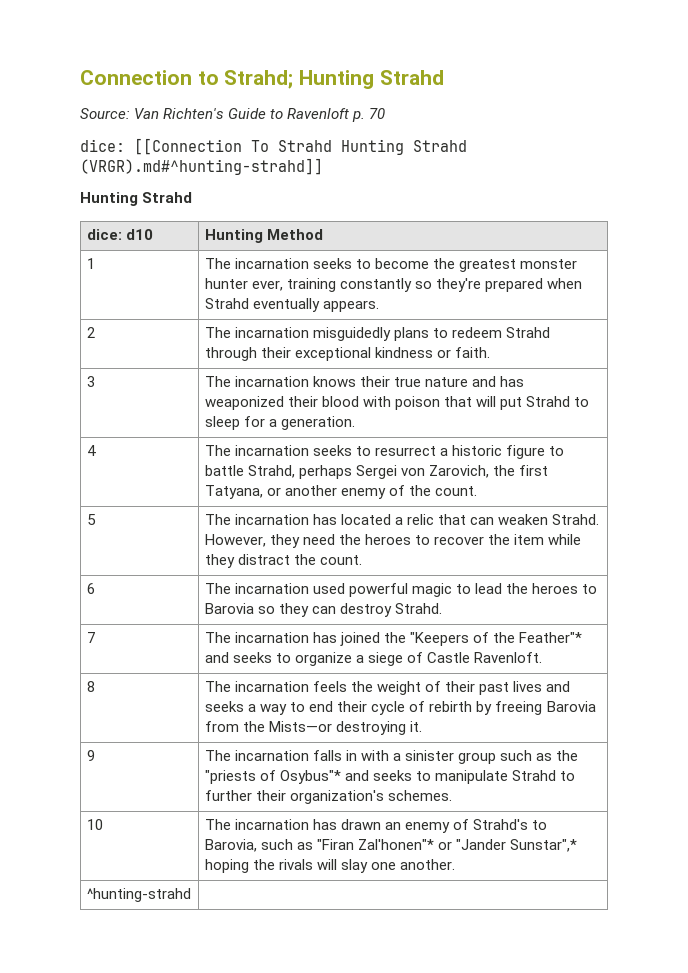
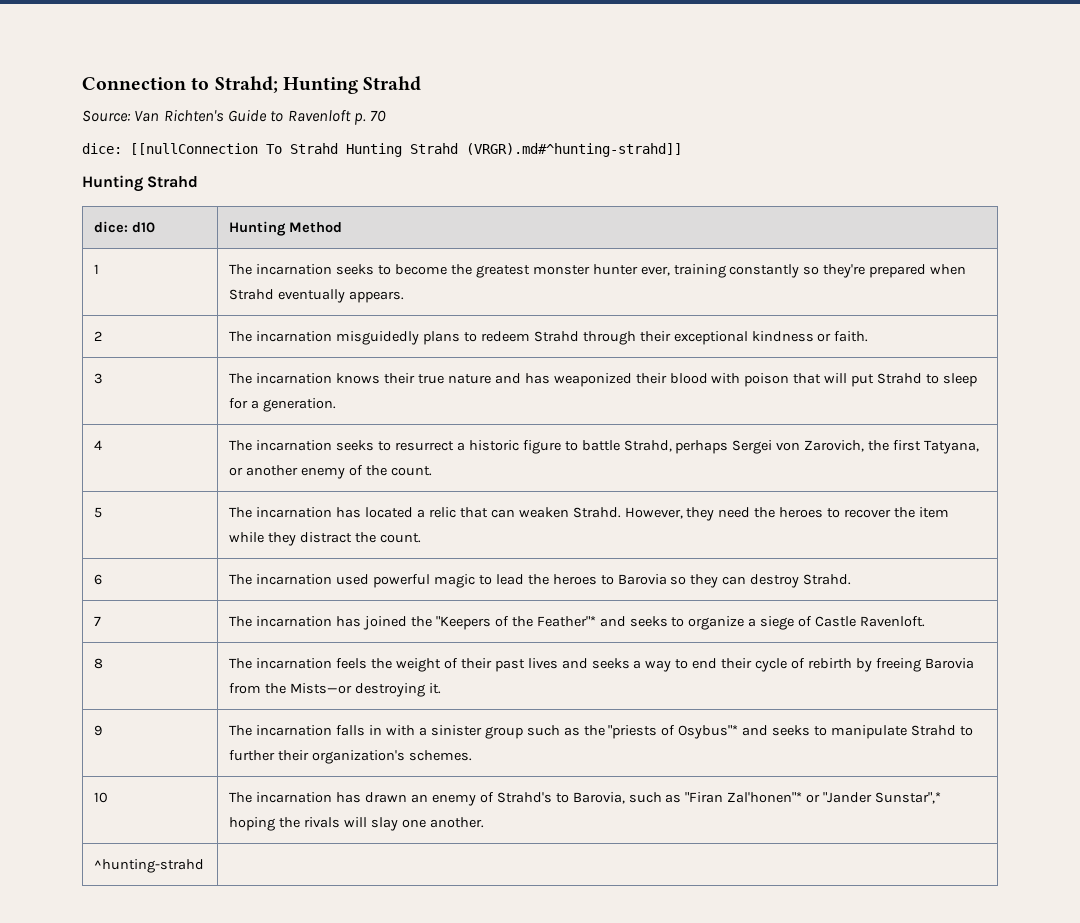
[134,138,242,155] [[Connection -> [130,143,258,155] [[nullConnection

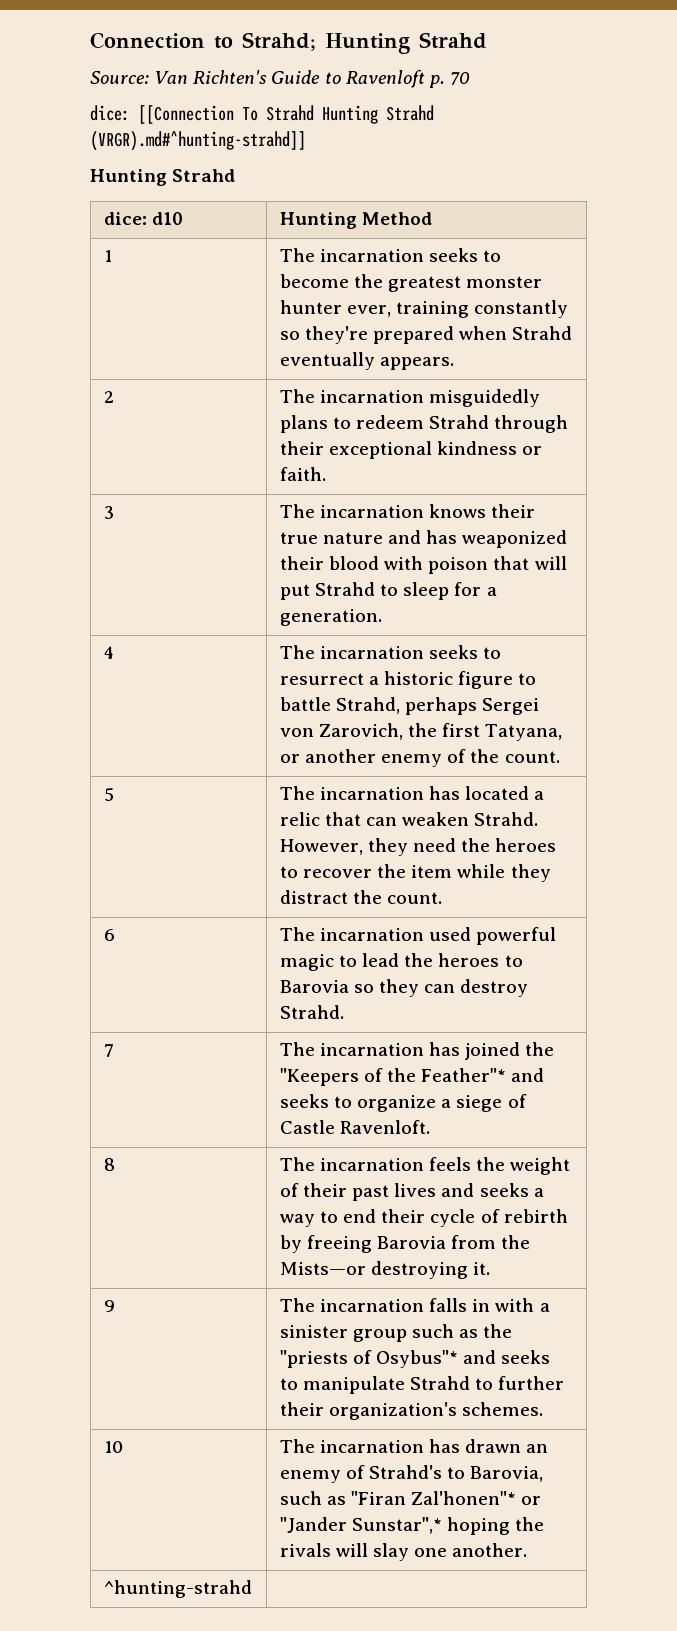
[130,143,258,155] [[nullConnection -> [138,105,234,124] [[Connection

